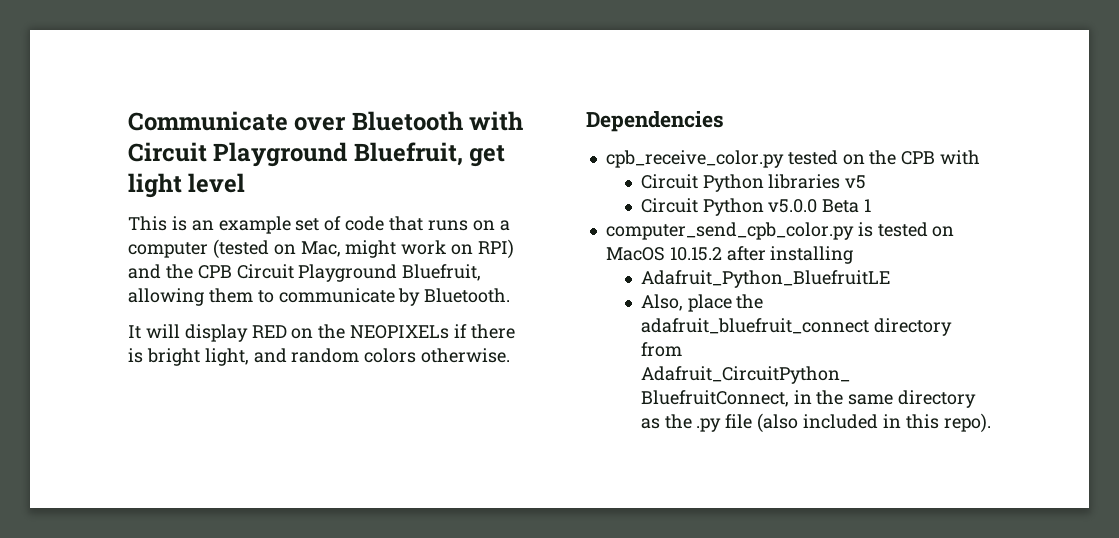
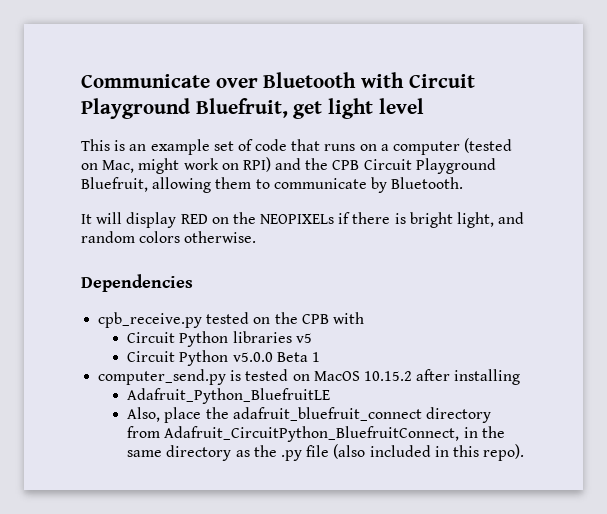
[605,150,784,168] cpb_receive_color.py -> [98,312,203,328] cpb_receive.py
[605,222,854,240] computer_send_cpb_color.py -> [98,369,227,385] computer_send.py

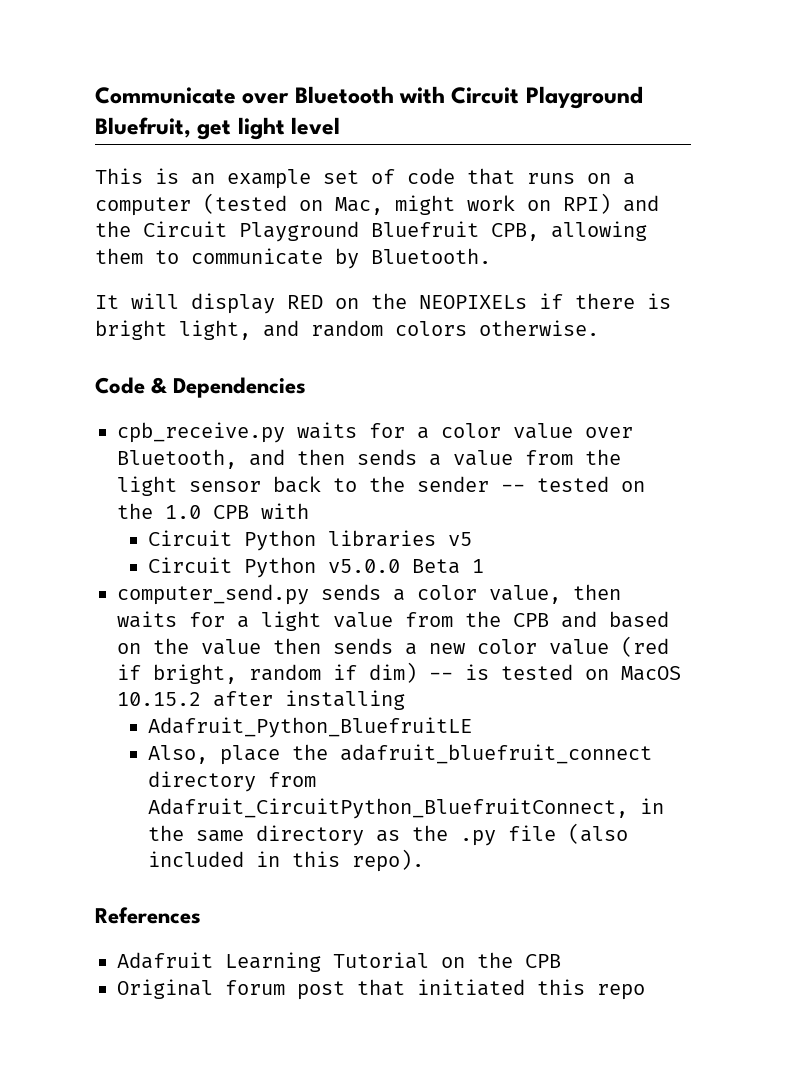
[332,158,496,174] [81,177,148,192] CPB Circuit Playground Bluefruit, -> [143,221,539,242] Circuit Playground Bluefruit CPB,
(257, 237) none -> [95,377,168,394] Code &
(203, 320) none -> [297,422,633,439] [117,449,621,469] [117,476,525,496] waits for a color value over Bluetooth, and then sends a value from the light sensor back to the sender --
(298, 318) none -> [165,505,201,519] 1.0
(227, 377) none -> [321,584,621,604] [117,611,669,631] [117,636,669,657] [117,662,453,684] sends a color value, then waits for a light value from the CPB and based on the value then sends a new color value (red if bright, random if dim) --
(525, 452) none -> [95,907,201,924] [117,952,561,972] [117,979,645,1000] // References // Adafruit Learning Tutorial on the CPB // Original forum post that initiated this repo

